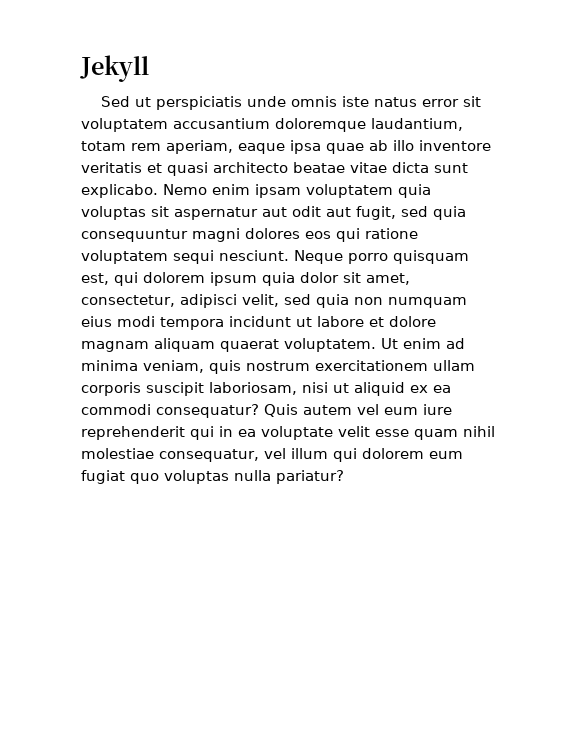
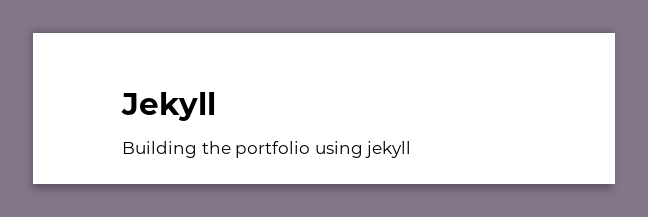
[100,96,481,110] [81,118,463,132] [81,140,491,154] [81,162,468,176] [81,184,431,198] [81,206,466,220] [81,228,418,242] [81,250,469,264] [81,272,410,286] [81,294,467,308] [81,316,436,330] [81,338,465,352] [81,360,475,374] [81,382,451,396] [81,404,452,418] [81,426,495,440] [81,448,463,462] [81,470,344,484] Sed ut perspiciatis unde omnis iste natus error sit voluptatem accusantium doloremque laudantium, totam rem aperiam, eaque ipsa quae ab illo inventore veritatis et quasi architecto beatae vitae dicta sunt explicabo. Nemo enim ipsam voluptatem quia voluptas sit aspernatur aut odit aut fugit, sed quia consequuntur magni dolores eos qui ratione voluptatem sequi nesciunt. Neque porro quisquam est, qui dolorem ipsum quia dolor sit amet, consectetur, adipisci velit, sed quia non numquam eius modi tempora incidunt ut labore et dolore magnam aliquam quaerat voluptatem. Ut enim ad minima veniam, quis nostrum exercitationem ullam corporis suscipit laboriosam, nisi ut aliquid ex ea commodi consequatur? Quis autem vel eum iure reprehenderit qui in ea voluptate velit esse quam nihil molestiae consequatur, vel illum qui dolorem eum fugiat quo voluptas nulla pariatur? -> [122,141,412,158] Building the portfolio using jekyll

